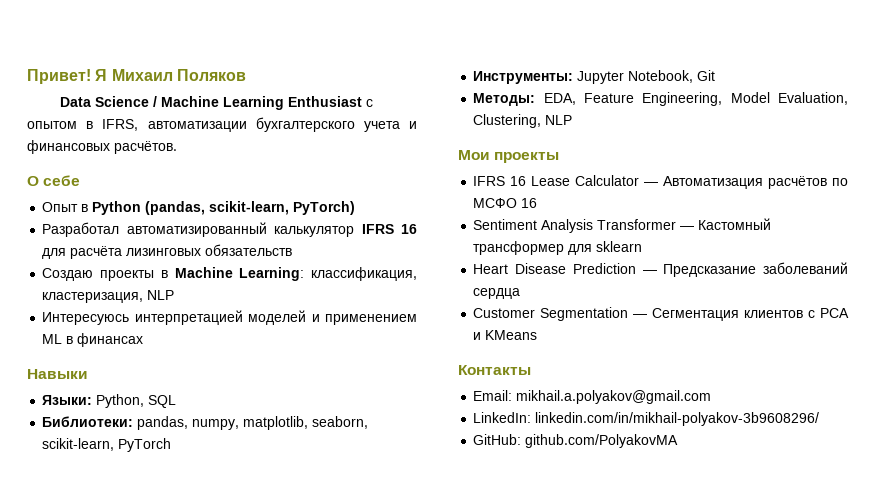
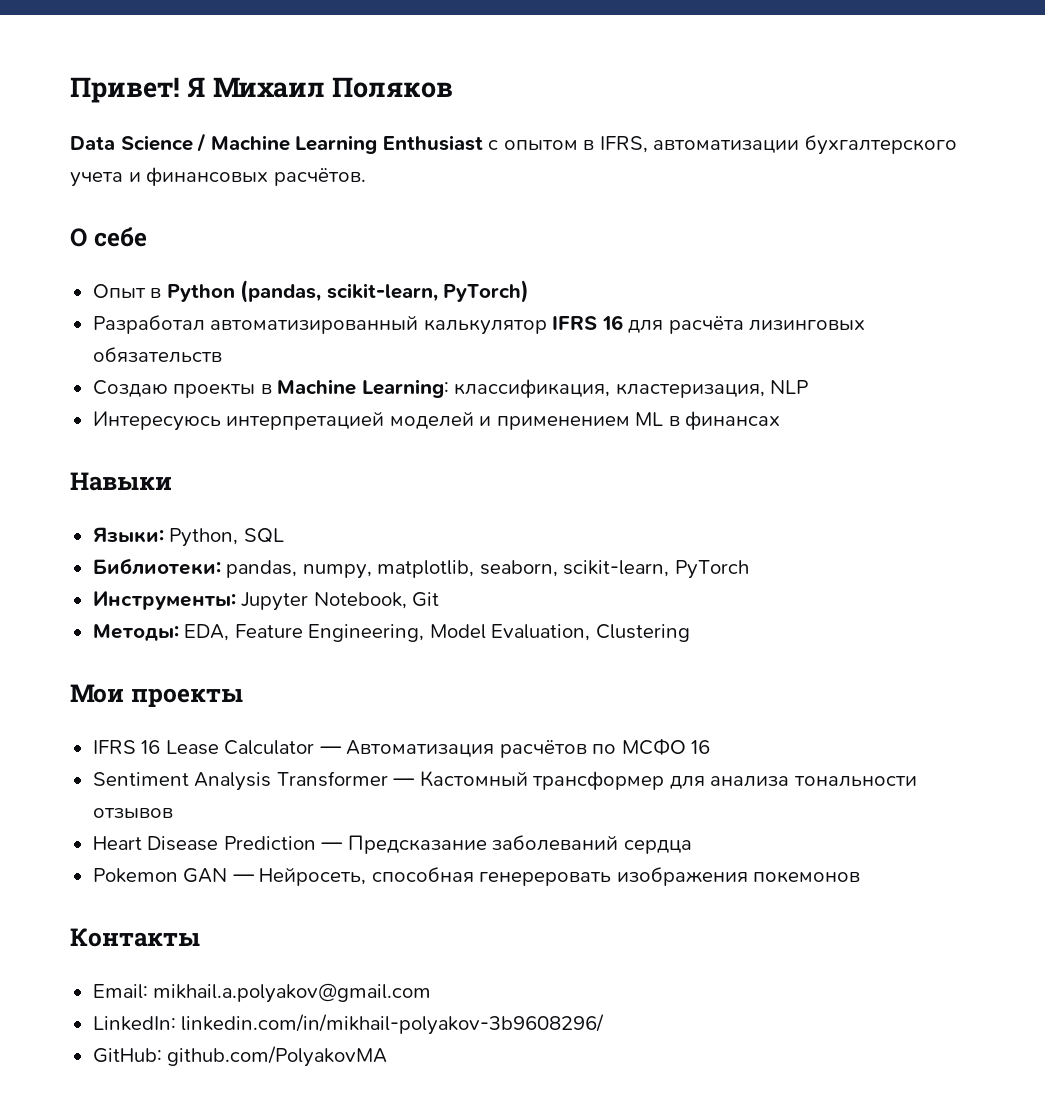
[473,114,573,128] Clustering, NLP -> [595,624,690,642] Clustering
[596,241,643,252] sklearn -> [710,776,917,787] [92,808,173,818] анализа тональности отзывов
[473,307,849,321] [473,330,538,340] Customer Segmentation — Сегментация клиентов с PCA и KMeans -> [92,867,861,886] Pokemon GAN — Нейросеть, способная генереровать изображения покемонов

